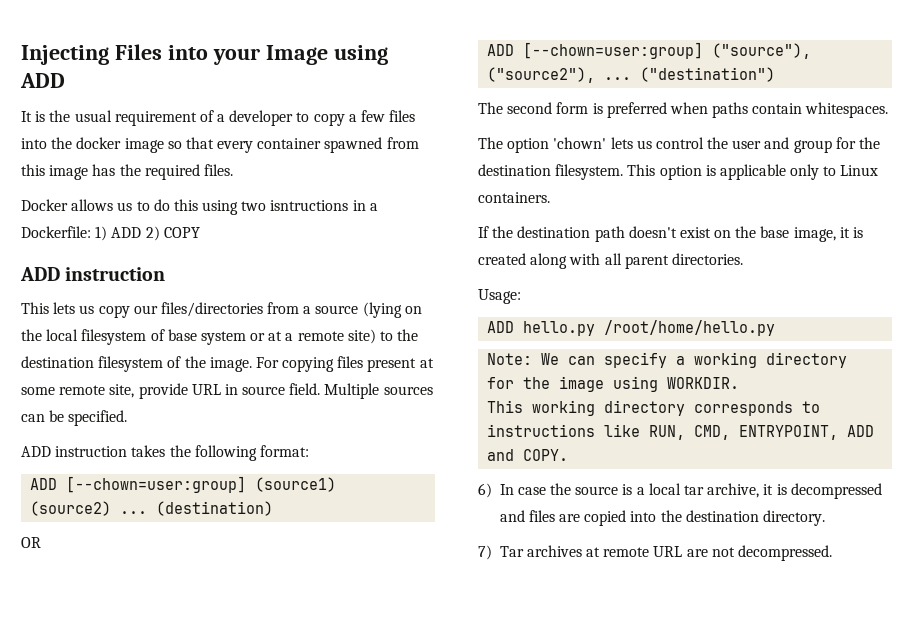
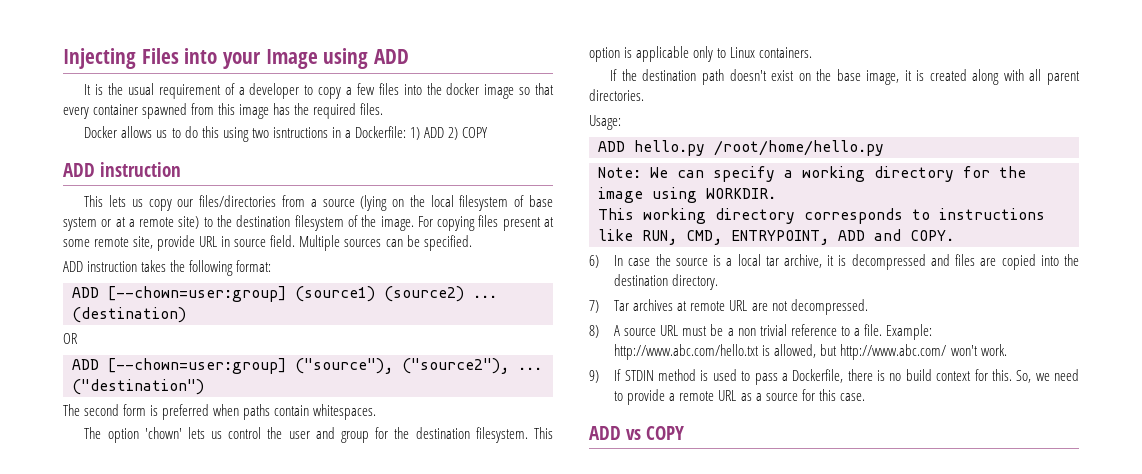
(833, 553) none -> [589,324,932,340] [614,344,1007,360] [589,369,1079,385] [614,389,865,405] [589,426,685,440] // 8) A source URL must be a non trivial reference to a file. Example: http://www.abc.com/hello.txt is allowed, but http://www.abc.com/ won't work. // 9) If STDIN method is used to pass a Dockerfile, there is no build context for this. So, we need to provide a remote URL as a source for this case. // ADD vs COPY

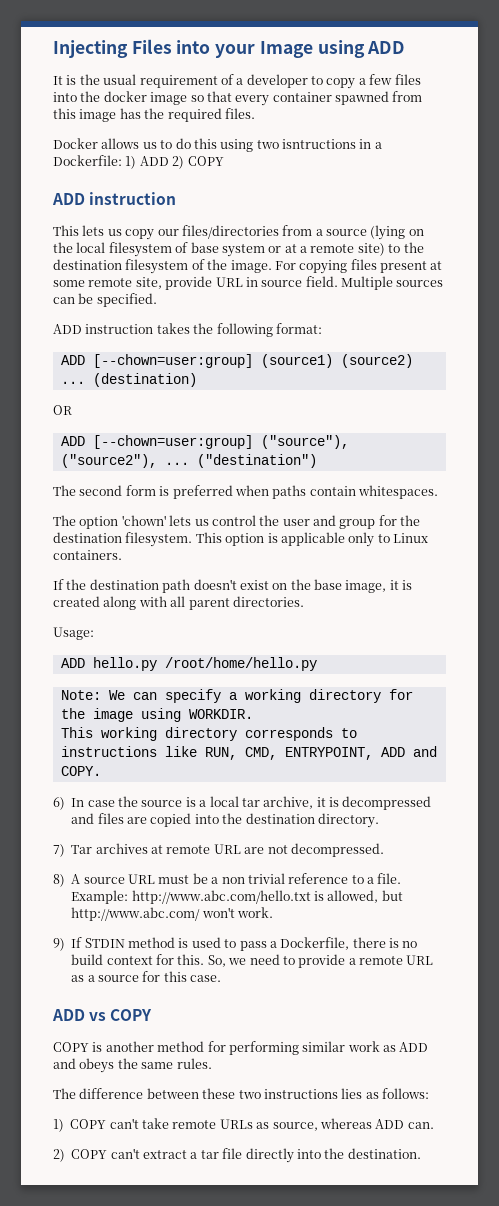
(685, 433) none -> [53,1041,429,1055] [53,1058,212,1073] [53,1088,429,1099] [53,1118,434,1132] [53,1148,421,1163] // COPY is another method for performing similar work as ADD and obeys the same rules. // The difference between these two instructions lies as follows: // 1) COPY can't take remote URLs as source, whereas ADD can. // 2) COPY can't extract a tar file directly into the destination.

